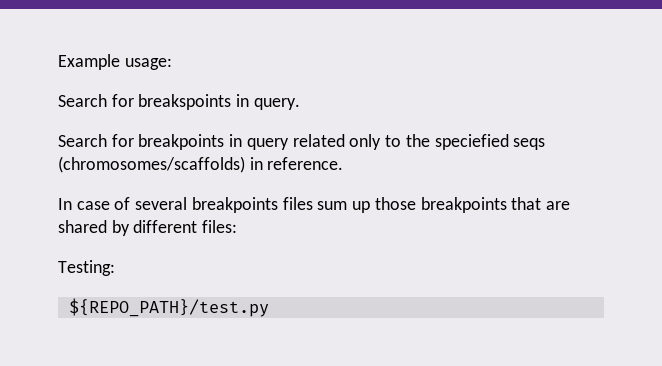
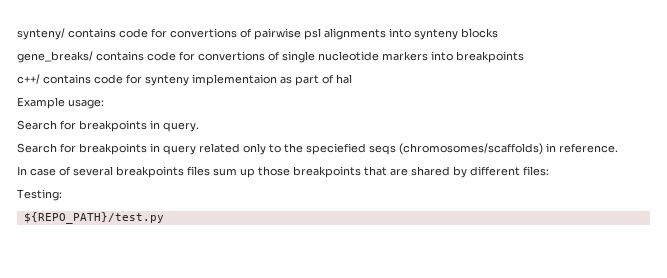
(58, 62) none -> [17,28,498,40] [17,51,524,63] [17,74,352,86] synteny/ contains code for convertions of pairwise psl alignments into synteny blocks // gene_breaks/ contains code for convertions of single nucleotide markers into breakpoints // c++/ contains code for synteny implementaion as part of hal //
[138,94,232,110] breakspoints -> [79,120,147,132] breakpoints

